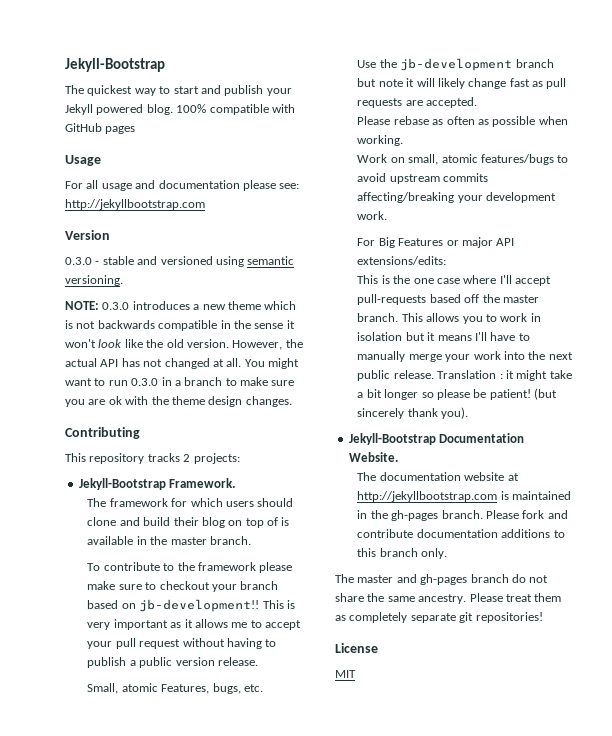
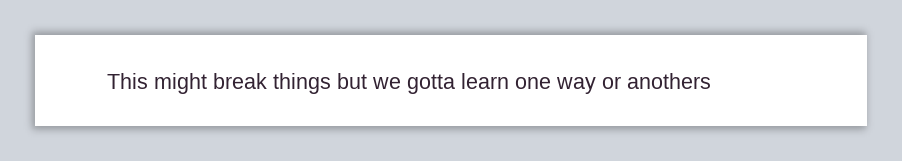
[65,58,165,72] [65,85,292,96] [65,104,295,115] [65,123,136,134] [65,155,101,166] [65,180,300,191] [65,199,205,210] [65,230,110,240] [65,256,295,267] [65,275,123,286] [65,301,297,310] [65,320,295,331] [65,339,303,350] [65,358,299,369] [65,377,295,386] [65,396,292,407] [65,427,140,439] [65,453,240,464] [78,478,236,490] [87,498,294,507] [87,517,290,528] [87,536,251,545] [87,562,293,573] [87,581,279,592] [87,599,295,612] [87,619,302,630] [87,638,277,649] [87,657,258,668] [87,683,263,694] [357,58,554,71] [357,78,567,89] [357,97,478,108] [357,116,568,127] [357,135,404,146] [357,154,569,165] [357,173,489,184] [357,192,557,203] [357,211,388,220] [357,237,515,248] [357,256,447,265] [357,275,552,286] [357,294,539,305] [357,313,541,324] [357,332,530,341] [357,351,573,362] [357,370,572,381] [357,388,558,400] [357,407,469,419] [348,433,525,445] [348,452,398,462] [357,472,519,481] [357,491,572,502] [357,510,568,521] [357,529,565,538] [357,548,448,559] [335,574,549,585] [335,593,562,604] [335,612,543,623] [335,643,378,653] [335,670,356,678] Jekyll-Bootstrap // The quickest way to start and publish your Jekyll powered blog. 100% compatible with GitHub pages // Usage // For all usage and documentation please see: http://jekyllbootstrap.com // Version // 0.3.0 - stable and versioned using semantic versioning. // NOTE: 0.3.0 introduces a new theme which is not backwards compatible in the sense it won't look like the old version. However, the actual API has not changed at all. You might want to run 0.3.0 in a branch to make sure you are ok with the theme design changes. // Contributing // This repository tracks 2 projects: // Jekyll-Bootstrap Framework. // The framework for which users should clone and build their blog on top of is available in the master branch. // To contribute to the framework please make sure to checkout your branch based on jb-development!! This is very important as it allows me to accept your pull request without having to publish a public version release. // Small, atomic Features, bugs, etc. // Use the jb-development branch but note it will likely change fast as pull requests are accepted. // Please rebase as often as possible when working. // Work on small, atomic features/bugs to avoid upstream commits affecting/breaking your development work. // For Big Features or major API extensions/edits: // This is the one case where I'll accept pull-requests based off the master branch. This allows you to work in isolation but it means I'll have to manually merge your work into the next public release. Translation : it might take a bit longer so please be patient! (but sincerely thank you). // Jekyll-Bootstrap Documentation Website. // The documentation website at http://jekyllbootstrap.com is maintained in the gh-pages branch. Please fork and contribute documentation additions to this branch only. // The master and gh-pages branch do not share the same ancestry. Please treat them as completely separate git repositories! // License // MIT -> [107,73,711,94] This might break things but we gotta learn one way or anothers

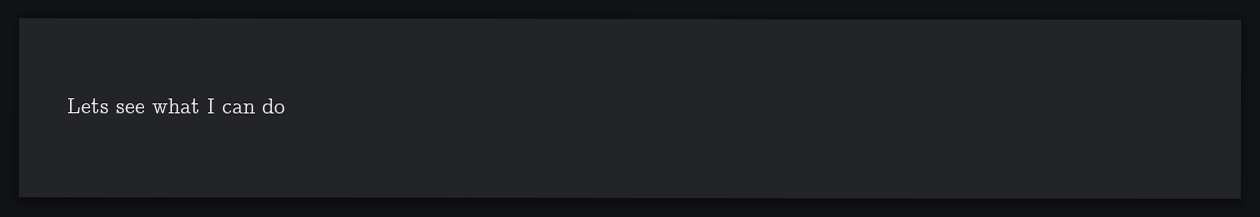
[107,73,711,94] This might break things but we gotta learn one way or anothers -> [66,98,286,114] Lets see what I can do

